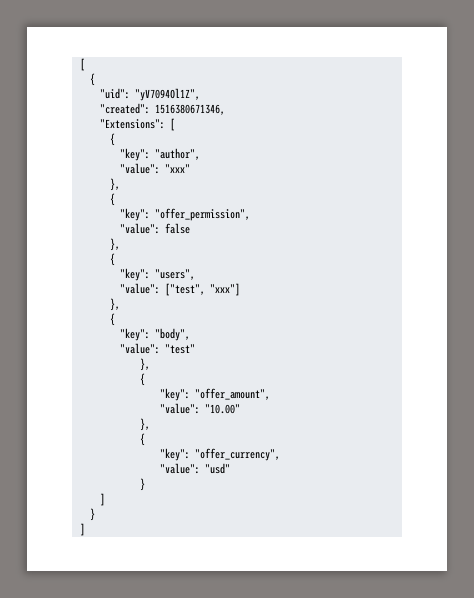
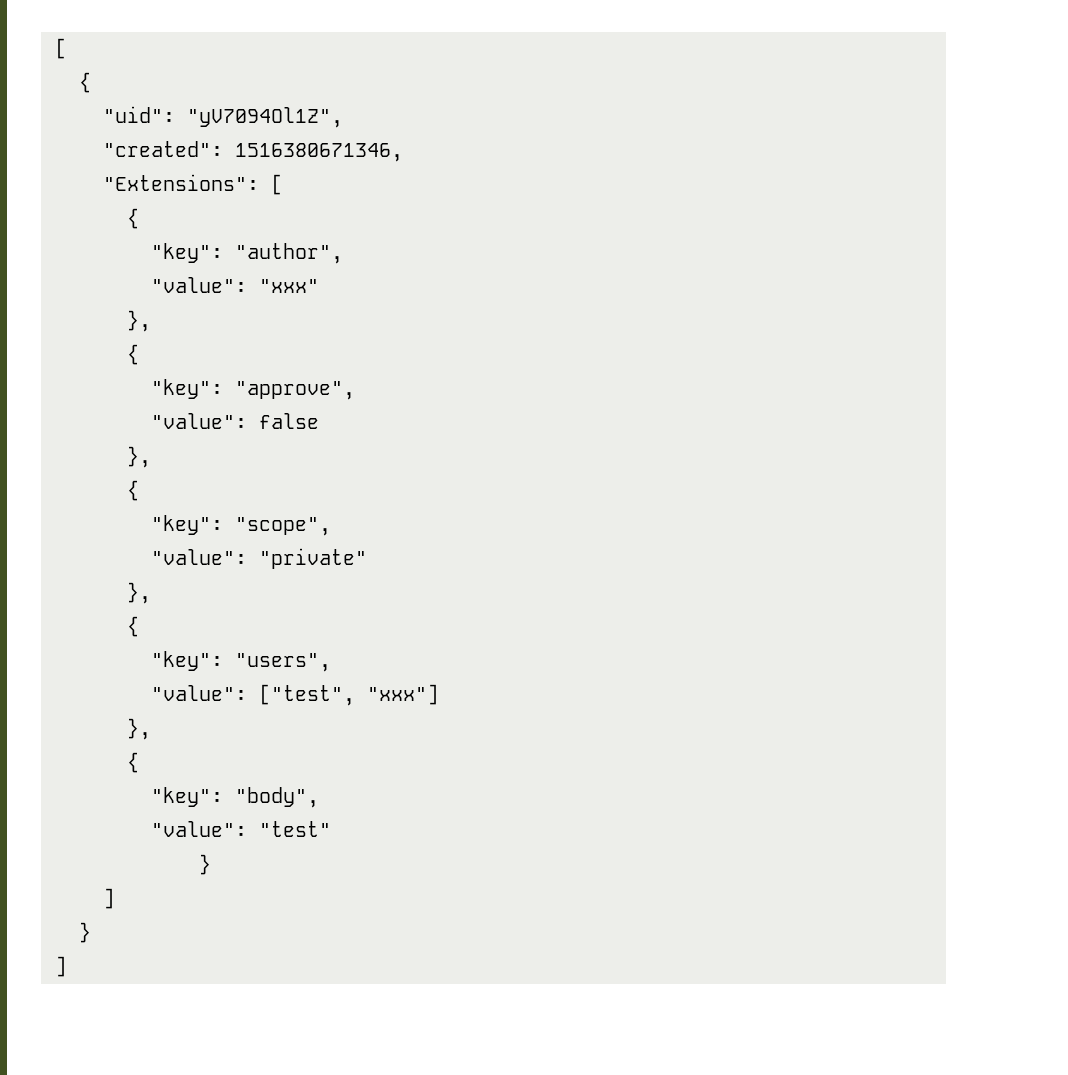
[154,208,250,221] "offer_permission", -> [234,381,355,400] "approve",
(115, 259) none -> [150,515,331,536] [150,548,367,569] [126,582,151,604] [126,616,139,637] // "key": "scope", // "value": "private" // }, // {
[139,358,150,371] [139,373,145,386] [159,388,270,401] [159,403,240,414] [139,418,150,431] [139,433,145,446] [159,448,280,461] [159,463,230,474] // }, // { // "key": "offer_amount", // "value": "10.00" // }, // { // "key": "offer_currency", // "value": "usd" -> (331, 829) none

